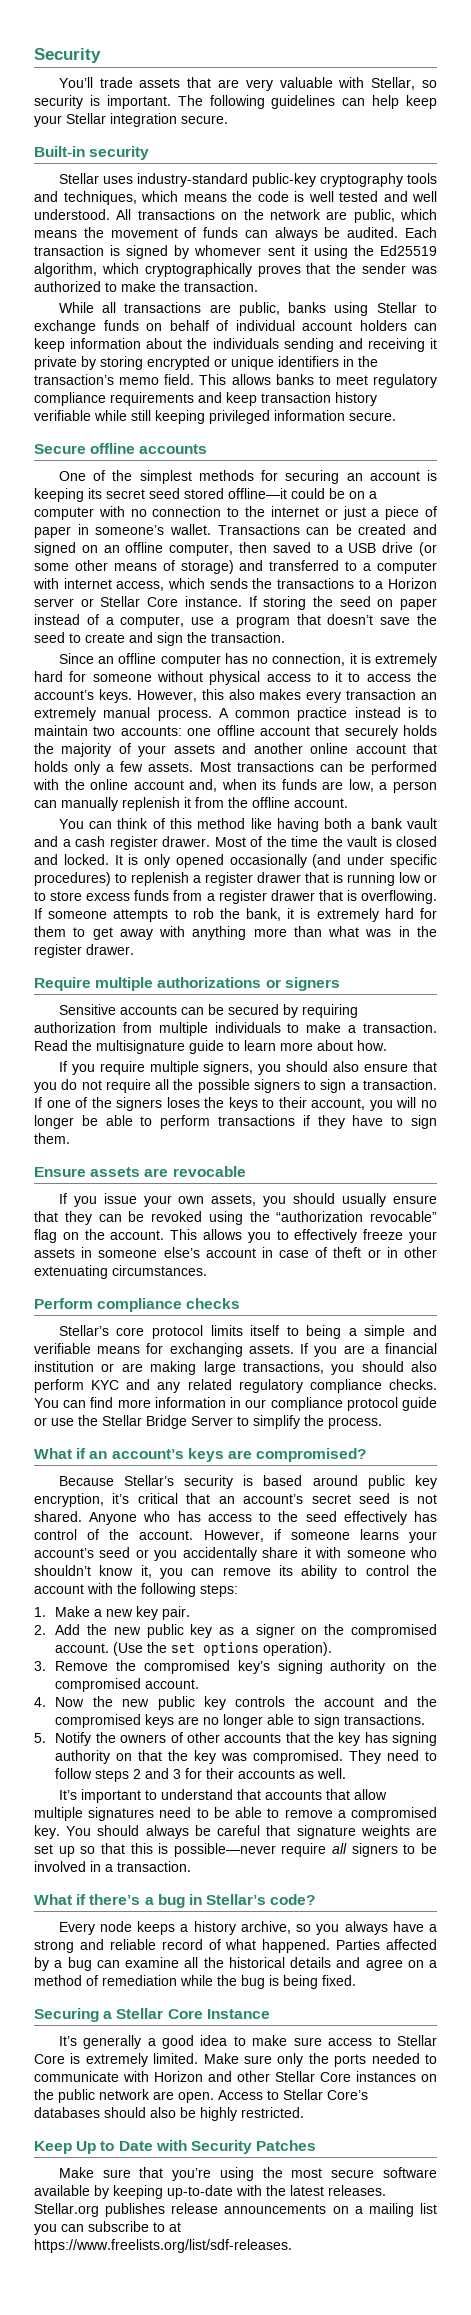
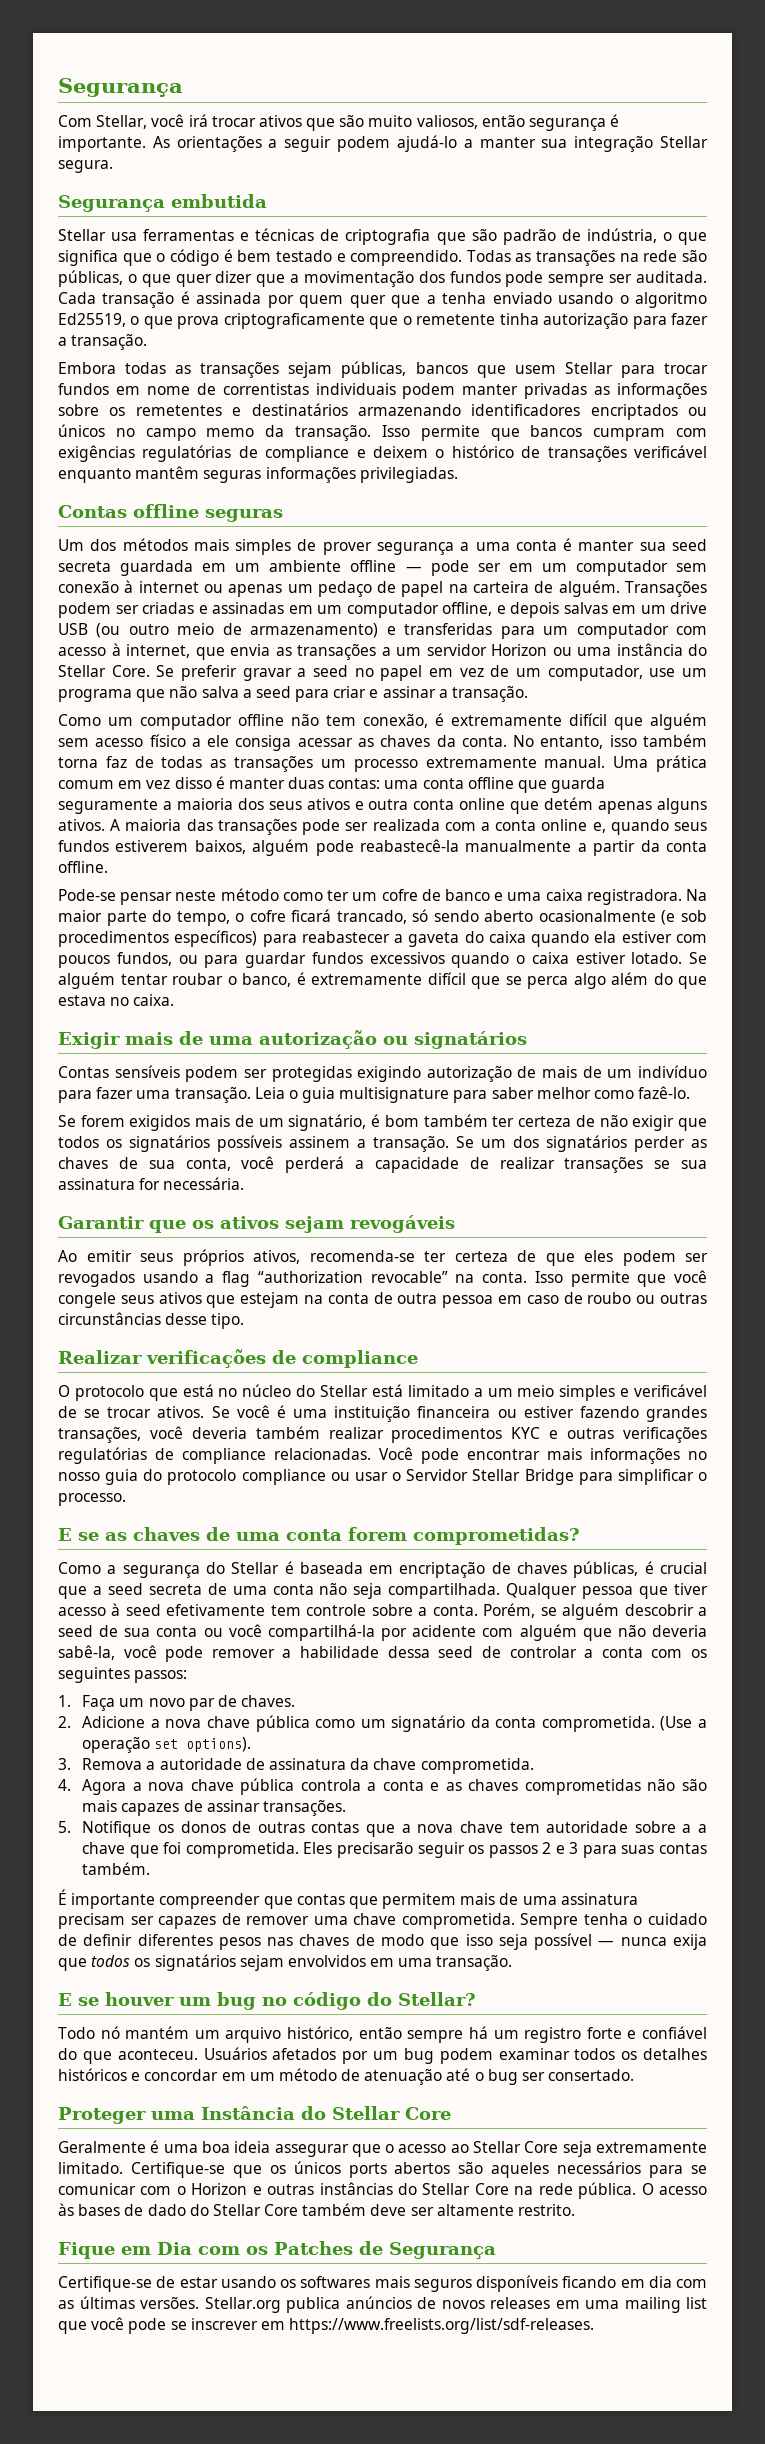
[34,48,101,63] [58,77,437,91] [34,95,437,109] [34,113,228,127] [34,146,150,160] [58,173,437,187] [34,191,437,205] [34,209,437,223] [34,227,437,241] [34,245,437,259] [34,263,437,277] [34,281,258,292] [58,302,438,316] [34,320,437,334] [34,338,437,352] [34,356,378,370] [34,374,437,388] [34,392,377,406] [34,410,396,424] [34,443,208,454] [58,470,437,484] [34,488,377,502] [34,506,437,520] [34,524,437,538] [34,542,437,556] [34,560,438,574] [33,578,438,591] [34,596,437,610] [34,614,438,628] [34,632,285,646] [58,653,437,667] [34,671,438,685] [34,689,437,703] [34,707,437,721] [34,725,437,739] [34,743,438,757] [34,761,437,775] [33,779,437,793] [34,797,348,811] [58,818,437,832] [34,836,437,850] [34,854,437,868] [34,872,437,886] [34,890,438,904] [34,908,438,922] [34,926,437,940] [34,944,134,958] [34,977,340,991] [58,1004,358,1018] [34,1022,437,1036] [34,1040,387,1054] [58,1061,438,1075] [34,1079,437,1093] [34,1097,438,1111] [34,1115,438,1129] [34,1133,70,1144] [34,1166,246,1177] [58,1193,438,1207] [34,1211,437,1225] [34,1229,438,1243] [34,1247,438,1258] [34,1265,207,1279] [34,1298,241,1312] [58,1325,438,1339] [34,1343,438,1357] [34,1361,437,1375] [34,1379,437,1393] [34,1397,438,1411] [34,1415,382,1429] [34,1448,367,1462] [58,1475,438,1489] [34,1493,438,1507] [34,1511,438,1525] [34,1529,437,1543] [34,1547,438,1561] [34,1565,438,1579] [34,1583,238,1597] [34,1606,191,1620] [34,1624,437,1638] [55,1642,333,1656] [34,1660,438,1674] [55,1678,200,1692] [34,1696,437,1710] [55,1714,426,1728] [34,1732,437,1746] [55,1750,437,1764] [55,1768,347,1782] [58,1789,387,1803] [34,1807,438,1821] [34,1825,438,1839] [34,1843,437,1857] [34,1861,191,1872] [34,1894,316,1908] [58,1921,437,1935] [34,1939,437,1953] [34,1957,437,1971] [34,1975,356,1989] [34,2008,270,2022] [58,2035,437,2049] [34,2053,437,2067] [34,2071,437,2082] [34,2089,368,2103] [34,2107,304,2121] [34,2140,317,2154] [58,2167,438,2181] [34,2185,386,2199] [34,2203,438,2217] [34,2221,181,2235] Security // You’ll trade assets that are very valuable with Stellar, so security is important. The following guidelines can help keep your Stellar integration secure. // Built-in security // Stellar uses industry-standard public-key cryptography tools and techniques, which means the code is well tested and well understood. All transactions on the network are public, which means the movement of funds can always be audited. Each transaction is signed by whomever sent it using the Ed25519 algorithm, which cryptographically proves that the sender was authorized to make the transaction. // While all transactions are public, banks using Stellar to exchange funds on behalf of individual account holders can keep information about the individuals sending and receiving it private by storing encrypted or unique identifiers in the transaction’s memo field. This allows banks to meet regulatory compliance requirements and keep transaction history verifiable while still keeping privileged information secure. // Secure offline accounts // One of the simplest methods for securing an account is keeping its secret seed stored offline—it could be on a computer with no connection to the internet or just a piece of paper in someone’s wallet. Transactions can be created and signed on an offline computer, then saved to a USB drive (or some other means of storage) and transferred to a computer with internet access, which sends the transactions to a Horizon server or Stellar Core instance. If storing the seed on paper instead of a computer, use a program that doesn’t save the seed to create and sign the transaction. // Since an offline computer has no connection, it is extremely hard for someone without physical access to it to access the account’s keys. However, this also makes every transaction an extremely manual process. A common practice instead is to maintain two accounts: one offline account that securely holds the majority of your assets and another online account that holds only a few assets. Most transactions can be performed with the online account and, when its funds are low, a person can manually replenish it from the offline account. // You can think of this method like having both a bank vault and a cash register drawer. Most of the time the vault is closed and locked. It is only opened occasionally (and under specific procedures) to replenish a register drawer that is running low or to store excess funds from a register drawer that is overflowing. If someone attempts to rob the bank, it is extremely hard for them to get away with anything more than what was in the register drawer. // Require multiple authorizations or signers // Sensitive accounts can be secured by requiring authorization from multiple individuals to make a transaction. Read the multisignature guide to learn more about how. // If you require multiple signers, you should also ensure that you do not require all the possible signers to sign a transaction. If one of the signers loses the keys to their account, you will no longer be able to perform transactions if they have to sign them. // Ensure assets are revocable // If you issue your own assets, you should usually ensure that they can be revoked using the “authorization revocable” flag on the account. This allows you to effectively freeze your assets in someone else’s account in case of theft or in other extenuating circumstances. // Perform compliance checks // Stellar’s core protocol limits itself to being a simple and verifiable means for exchanging assets. If you are a financial institution or are making large transactions, you should also perform KYC and any related regulatory compliance checks. You can find more information in our compliance protocol guide or use the Stellar Bridge Server to simplify the process. // What if an account’s keys are compromised? // Because Stellar’s security is based around public key encryption, it’s critical that an account’s secret seed is not shared. Anyone who has access to the seed effectively has control of the account. However, if someone learns your account’s seed or you accidentally share it with someone who shouldn’t know it, you can remove its ability to control the account with the following steps: // 1. Make a new key pair. // 2. Add the new public key as a signer on the compromised account. (Use the set options operation). // 3. Remove the compromised key’s signing authority on the compromised account. // 4. Now the new public key controls the account and the compromised keys are no longer able to sign transactions. // 5. Notify the owners of other accounts that the key has signing authority on that the key was compromised. They need to follow steps 2 and 3 for their accounts as well. // It’s important to understand that accounts that allow multiple signatures need to be able to remove a compromised key. You should always be careful that signature weights are set up so that this is possible—never require all signers to be involved in a transaction. // What if there’s a bug in Stellar’s code? // Every node keeps a history archive, so you always have a strong and reliable record of what happened. Parties affected by a bug can examine all the historical details and agree on a method of remediation while the bug is being fixed. // Securing a Stellar Core Instance // It’s generally a good idea to make sure access to Stellar Core is extremely limited. Make sure only the ports needed to communicate with Horizon and other Stellar Core instances on the public network are open. Access to Stellar Core’s databases should also be highly restricted. // Keep Up to Date with Security Patches // Make sure that you’re using the most secure software available by keeping up-to-date with the latest releases. Stellar.org publishes release announcements on a mailing list you can subscribe to at -> [58,78,183,97] [58,114,620,131] [58,135,708,152] [58,160,113,173] [58,194,267,212] [58,228,708,245] [58,249,707,266] [58,270,707,287] [58,291,707,308] [58,313,708,329] [58,334,148,350] [58,361,708,378] [58,383,707,399] [58,403,707,420] [58,424,707,441] [58,445,707,462] [58,466,458,483] [58,504,283,522] [58,538,708,555] [58,560,707,576] [58,580,708,597] [58,602,707,618] [58,623,707,639] [58,643,707,660] [58,665,707,681] [58,686,529,702] [58,713,707,730] [58,734,707,751] [58,755,707,772] [58,776,606,793] [58,797,707,814] [58,819,707,835] [58,839,707,856] [58,861,108,873] [58,888,707,905] [58,909,708,926] [58,930,707,947] [58,952,707,968] [58,972,707,989] [58,994,175,1006] [58,1030,527,1049] [58,1065,707,1082] [58,1086,691,1103] [58,1114,708,1131] [58,1135,707,1152] [58,1156,707,1173] [58,1177,245,1190] [58,1215,455,1233] [58,1249,708,1266] [58,1270,708,1287] [58,1292,707,1308] [58,1312,245,1329] [58,1349,418,1368] [58,1384,708,1401] [58,1405,707,1422] [58,1426,708,1443] [58,1447,707,1464] [58,1469,707,1485] [58,1493,126,1506] [58,1527,580,1545] [58,1561,707,1578] [58,1583,708,1599] [58,1603,707,1620] [58,1624,707,1641] [58,1645,708,1662] [58,1667,188,1683] [58,1695,296,1711] [58,1715,707,1732] [82,1737,252,1753] [58,1758,534,1774] [58,1778,708,1795] [82,1800,346,1816] [58,1821,707,1837] [82,1842,707,1858] [82,1862,151,1875] [58,1889,638,1909] [58,1913,707,1929] [58,1933,708,1950] [58,1954,513,1971] [58,1992,476,2010] [58,2026,708,2043] [58,2047,707,2064] [58,2068,635,2085] [58,2106,451,2124] [58,2140,708,2157] [58,2161,707,2178] [58,2182,708,2199] [58,2203,576,2216] [58,2241,496,2259] [58,2275,707,2292] [58,2296,707,2313] [58,2317,285,2334] Segurança // Com Stellar, você irá trocar ativos que são muito valiosos, então segurança é importante. As orientações a seguir podem ajudá-lo a manter sua integração Stellar segura. // Segurança embutida // Stellar usa ferramentas e técnicas de criptografia que são padrão de indústria, o que significa que o código é bem testado e compreendido. Todas as transações na rede são públicas, o que quer dizer que a movimentação dos fundos pode sempre ser auditada. Cada transação é assinada por quem quer que a tenha enviado usando o algoritmo Ed25519, o que prova criptograficamente que o remetente tinha autorização para fazer a transação. // Embora todas as transações sejam públicas, bancos que usem Stellar para trocar fundos em nome de correntistas individuais podem manter privadas as informações sobre os remetentes e destinatários armazenando identificadores encriptados ou únicos no campo memo da transação. Isso permite que bancos cumpram com exigências regulatórias de compliance e deixem o histórico de transações verificável enquanto mantêm seguras informações privilegiadas. // Contas offline seguras // Um dos métodos mais simples de prover segurança a uma conta é manter sua seed secreta guardada em um ambiente offline — pode ser em um computador sem conexão à internet ou apenas um pedaço de papel na carteira de alguém. Transações podem ser criadas e assinadas em um computador offline, e depois salvas em um drive USB (ou outro meio de armazenamento) e transferidas para um computador com acesso à internet, que envia as transações a um servidor Horizon ou uma instância do Stellar Core. Se preferir gravar a seed no papel em vez de um computador, use um programa que não salva a seed para criar e assinar a transação. // Como um computador offline não tem conexão, é extremamente difícil que alguém sem acesso físico a ele consiga acessar as chaves da conta. No entanto, isso também torna faz de todas as transações um processo extremamente manual. Uma prática comum em vez disso é manter duas contas: uma conta offline que guarda seguramente a maioria dos seus ativos e outra conta online que detém apenas alguns ativos. A maioria das transações pode ser realizada com a conta online e, quando seus fundos estiverem baixos, alguém pode reabastecê-la manualmente a partir da conta offline. // Pode-se pensar neste método como ter um cofre de banco e uma caixa registradora. Na maior parte do tempo, o cofre ficará trancado, só sendo aberto ocasionalmente (e sob procedimentos específicos) para reabastecer a gaveta do caixa quando ela estiver com poucos fundos, ou para guardar fundos excessivos quando o caixa estiver lotado. Se alguém tentar roubar o banco, é extremamente difícil que se perca algo além do que estava no caixa. // Exigir mais de uma autorização ou signatários // Contas sensíveis podem ser protegidas exigindo autorização de mais de um indivíduo para fazer uma transação. Leia o guia multisignature para saber melhor como fazê-lo. // Se forem exigidos mais de um signatário, é bom também ter certeza de não exigir que todos os signatários possíveis assinem a transação. Se um dos signatários perder as chaves de sua conta, você perderá a capacidade de realizar transações se sua assinatura for necessária. // Garantir que os ativos sejam revogáveis // Ao emitir seus próprios ativos, recomenda-se ter certeza de que eles podem ser revogados usando a flag “authorization revocable” na conta. Isso permite que você congele seus ativos que estejam na conta de outra pessoa em caso de roubo ou outras circunstâncias desse tipo. // Realizar verificações de compliance // O protocolo que está no núcleo do Stellar está limitado a um meio simples e verificável de se trocar ativos. Se você é uma instituição financeira ou estiver fazendo grandes transações, você deveria também realizar procedimentos KYC e outras verificações regulatórias de compliance relacionadas. Você pode encontrar mais informações no nosso guia do protocolo compliance ou usar o Servidor Stellar Bridge para simplificar o processo. // E se as chaves de uma conta forem comprometidas? // Como a segurança do Stellar é baseada em encriptação de chaves públicas, é crucial que a seed secreta de uma conta não seja compartilhada. Qualquer pessoa que tiver acesso à seed efetivamente tem controle sobre a conta. Porém, se alguém descobrir a seed de sua conta ou você compartilhá-la por acidente com alguém que não deveria sabê-la, você pode remover a habilidade dessa seed de controlar a conta com os seguintes passos: // 1. Faça um novo par de chaves. // 2. Adicione a nova chave pública como um signatário da conta comprometida. (Use a operação set options). // 3. Remova a autoridade de assinatura da chave comprometida. // 4. Agora a nova chave pública controla a conta e as chaves comprometidas não são mais capazes de assinar transações. // 5. Notifique os donos de outras contas que a nova chave tem autoridade sobre a a chave que foi comprometida. Eles precisarão seguir os passos 2 e 3 para suas contas também. // É importante compreender que contas que permitem mais de uma assinatura precisam ser capazes de remover uma chave comprometida. Sempre tenha o cuidado de definir diferentes pesos nas chaves de modo que isso seja possível — nunca exija que todos os signatários sejam envolvidos em uma transação. // E se houver um bug no código do Stellar? // Todo nó mantém um arquivo histórico, então sempre há um registro forte e confiável do que aconteceu. Usuários afetados por um bug podem examinar todos os detalhes históricos e concordar em um método de atenuação até o bug ser consertado. // Proteger uma Instância do Stellar Core // Geralmente é uma boa ideia assegurar que o acesso ao Stellar Core seja extremamente limitado. Certifique-se que os únicos ports abertos são aqueles necessários para se comunicar com o Horizon e outras instâncias do Stellar Core na rede pública. O acesso às bases de dado do Stellar Core também deve ser altamente restrito. // Fique em Dia com os Patches de Segurança // Certifique-se de estar usando os softwares mais seguros disponíveis ficando em dia com as últimas versões. Stellar.org publica anúncios de novos releases em uma mailing list que você pode se inscrever em

